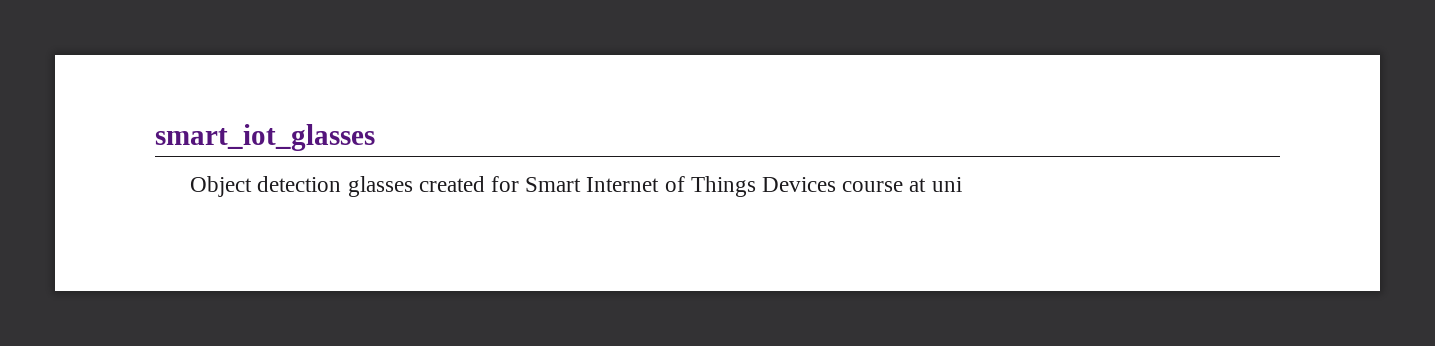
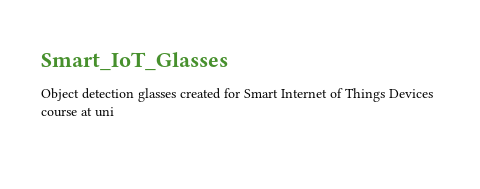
[155,124,375,151] smart_iot_glasses -> [41,52,228,71] Smart_IoT_Glasses

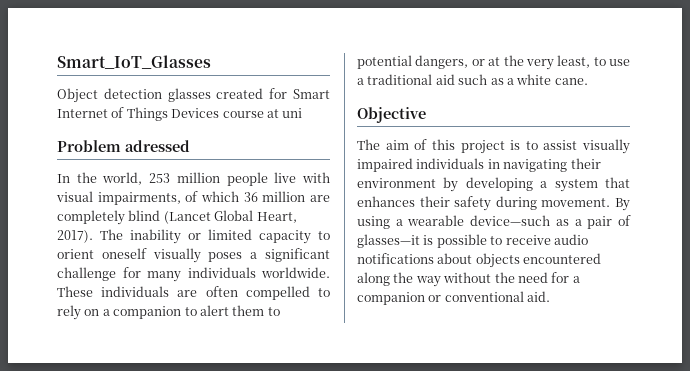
(114, 112) none -> [57,140,190,152] [57,172,330,186] [56,191,330,205] [57,210,297,225] [57,229,330,244] [57,248,330,263] [57,267,330,282] [57,286,330,300] [57,305,280,320] [357,55,630,70] [357,74,588,85] [357,107,426,123] [357,139,630,154] [357,158,601,172] [357,177,630,192] [357,196,630,211] [357,215,631,229] [357,234,588,248] [357,253,602,268] [357,272,580,287] [357,291,551,305] // Problem adressed // In the world, 253 million people live with visual impairments, of which 36 million are completely blind (Lancet Global Heart, 2017). The inability or limited capacity to orient oneself visually poses a significant challenge for many individuals worldwide. These individuals are often compelled to rely on a companion to alert them to potential dangers, or at the very least, to use a traditional aid such as a white cane. // Objective // The aim of this project is to assist visually impaired individuals in navigating their environment by developing a system that enhances their safety during movement. By using a wearable device—such as a pair of glasses—it is possible to receive audio notifications about objects encountered along the way without the need for a companion or conventional aid.

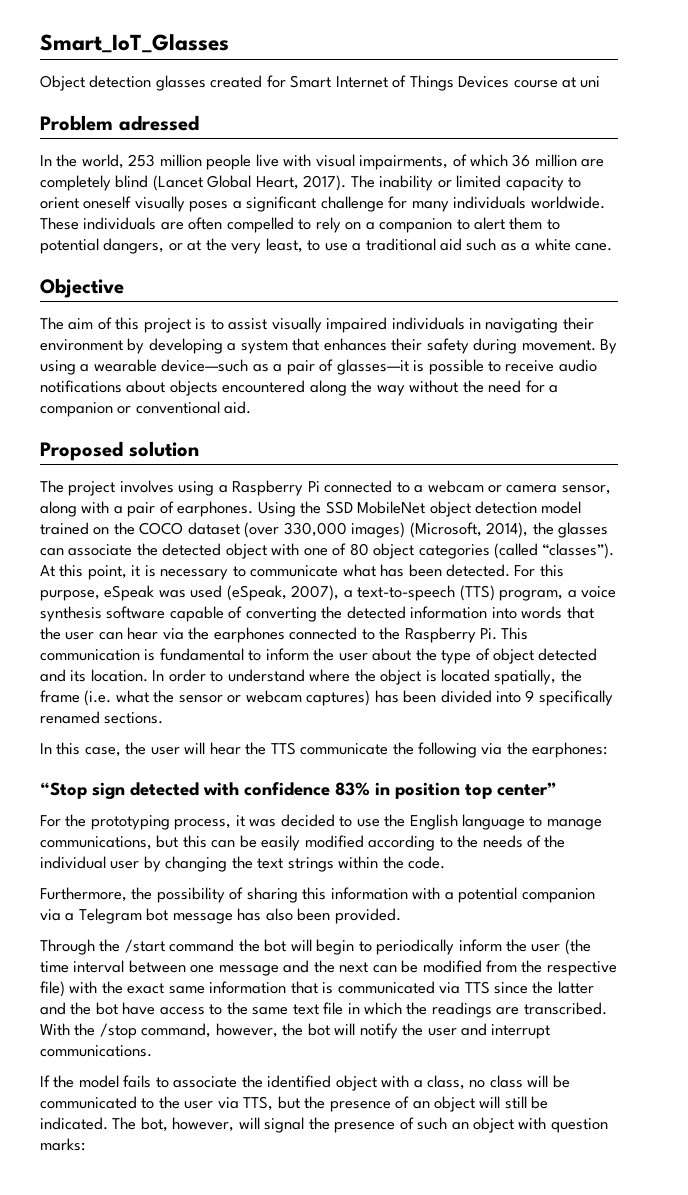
(551, 296) none -> [40,441,199,461] [40,480,611,496] [40,501,582,517] [40,522,609,538] [40,543,615,559] [40,564,564,580] [40,585,617,601] [40,606,594,622] [40,627,529,643] [40,648,598,664] [40,669,582,685] [40,690,613,706] [40,711,164,724] [40,742,608,758] [40,782,557,800] [40,814,602,830] [40,835,566,851] [40,856,446,872] [40,887,595,903] [40,908,401,924] [40,939,591,955] [40,960,617,976] [40,981,594,997] [40,1002,607,1018] [40,1023,551,1039] [40,1045,152,1057] [40,1075,570,1091] [40,1096,549,1112] [40,1117,608,1133] [40,1138,85,1151] // Proposed solution // The project involves using a Raspberry Pi connected to a webcam or camera sensor, along with a pair of earphones. Using the SSD MobileNet object detection model trained on the COCO dataset (over 330,000 images) (Microsoft, 2014), the glasses can associate the detected object with one of 80 object categories (called “classes”). At this point, it is necessary to communicate what has been detected. For this purpose, eSpeak was used (eSpeak, 2007), a text-to-speech (TTS) program, a voice synthesis software capable of converting the detected information into words that the user can hear via the earphones connected to the Raspberry Pi. This communication is fundamental to inform the user about the type of object detected and its location. In order to understand where the object is located spatially, the frame (i.e. what the sensor or webcam captures) has been divided into 9 specifically renamed sections. // In this case, the user will hear the TTS communicate the following via the earphones: // “Stop sign detected with confidence 83% in position top center” // For the prototyping process, it was decided to use the English language to manage communications, but this can be easily modified according to the needs of the individual user by changing the text strings within the code. // Furthermore, the possibility of sharing this information with a potential companion via a Telegram bot message has also been provided. // Through the /start command the bot will begin to periodically inform the user (the time interval between one message and the next can be modified from the respective file) with the exact same information that is communicated via TTS since the latter and the bot have access to the same text file in which the readings are transcribed. With the /stop command, however, the bot will notify the user and interrupt communications. // If the model fails to associate the identified object with a class, no class will be communicated to the user via TTS, but the presence of an object will still be indicated. The bot, however, will signal the presence of such an object with question marks:

